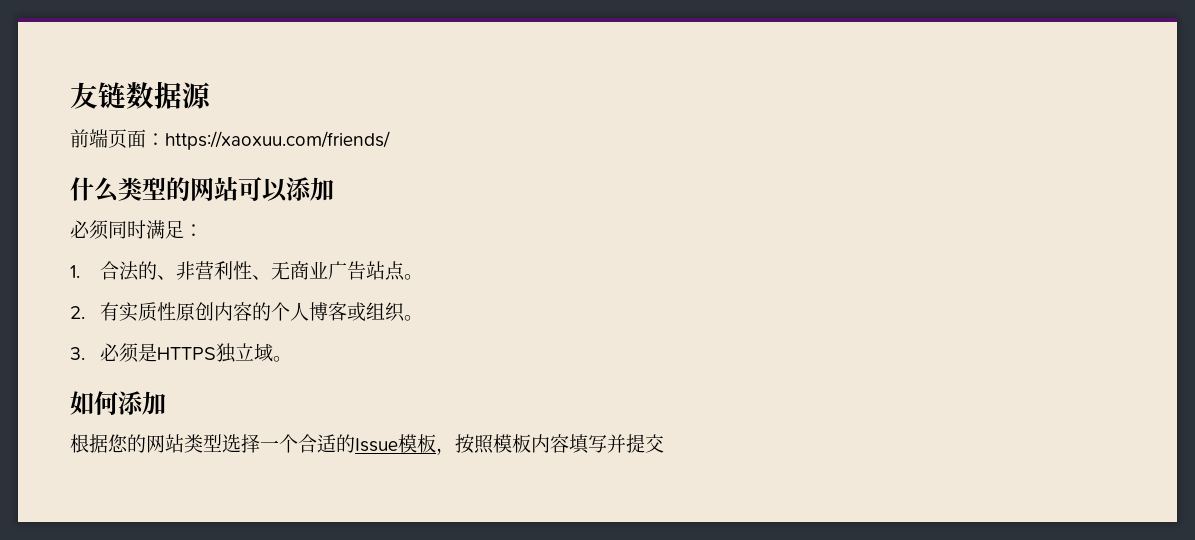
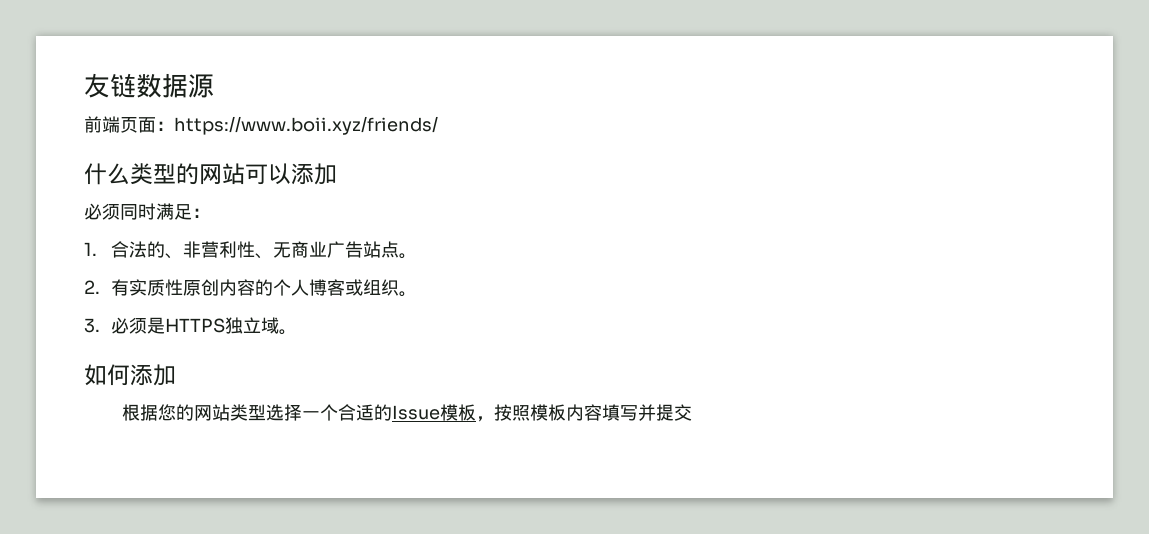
[165,131,390,150] https://xaoxuu.com/friends/ -> [174,116,438,135] https://www.boii.xyz/friends/

